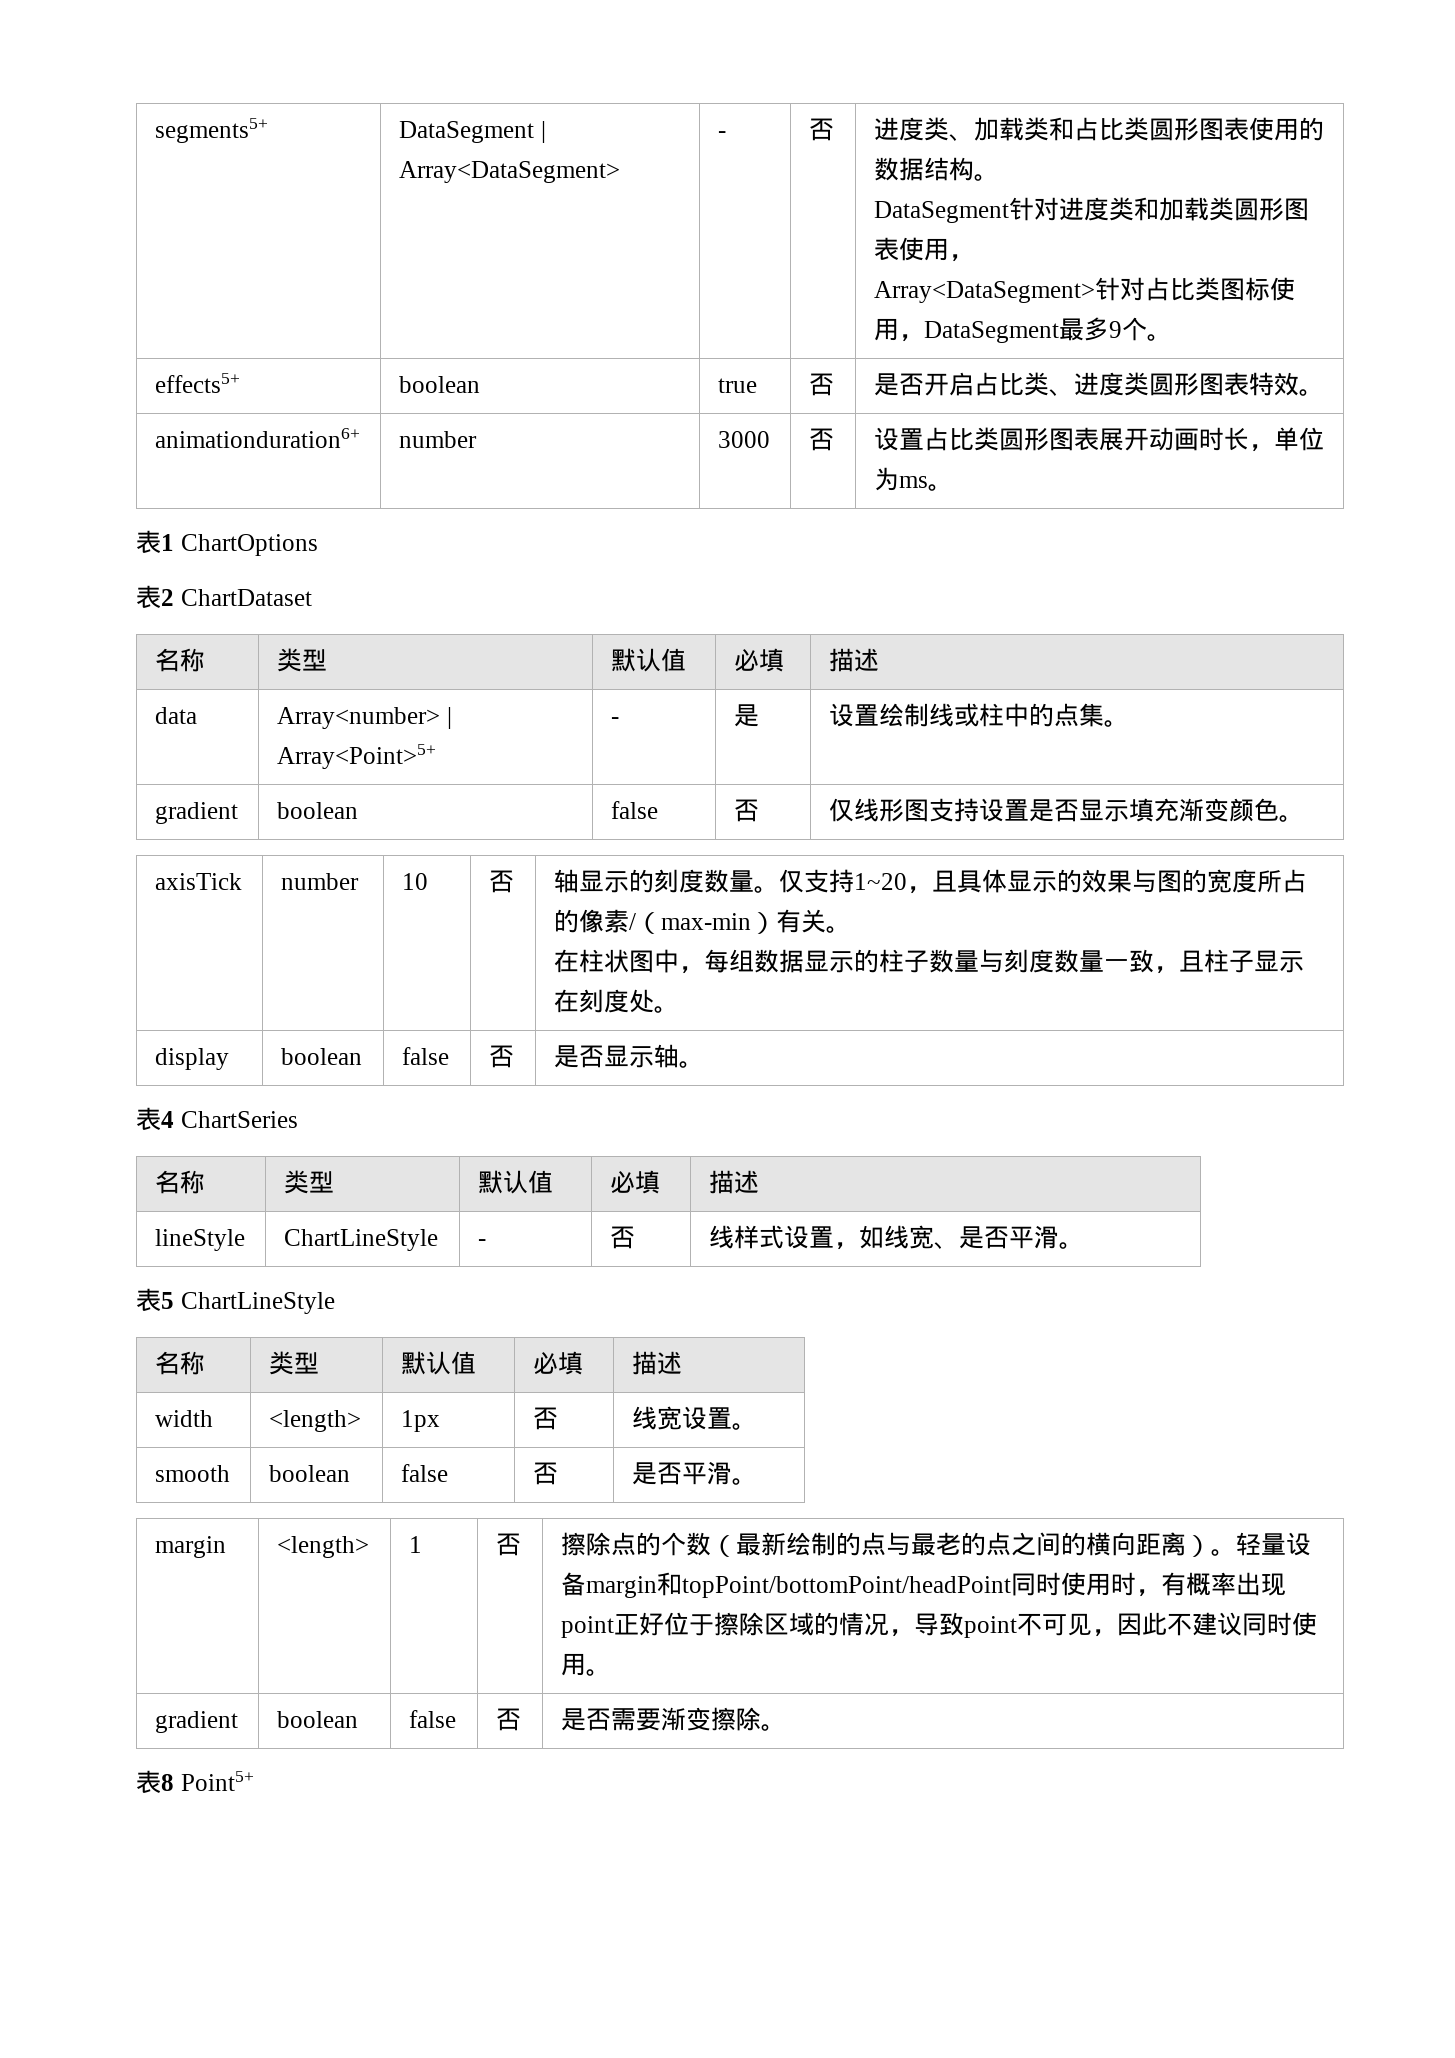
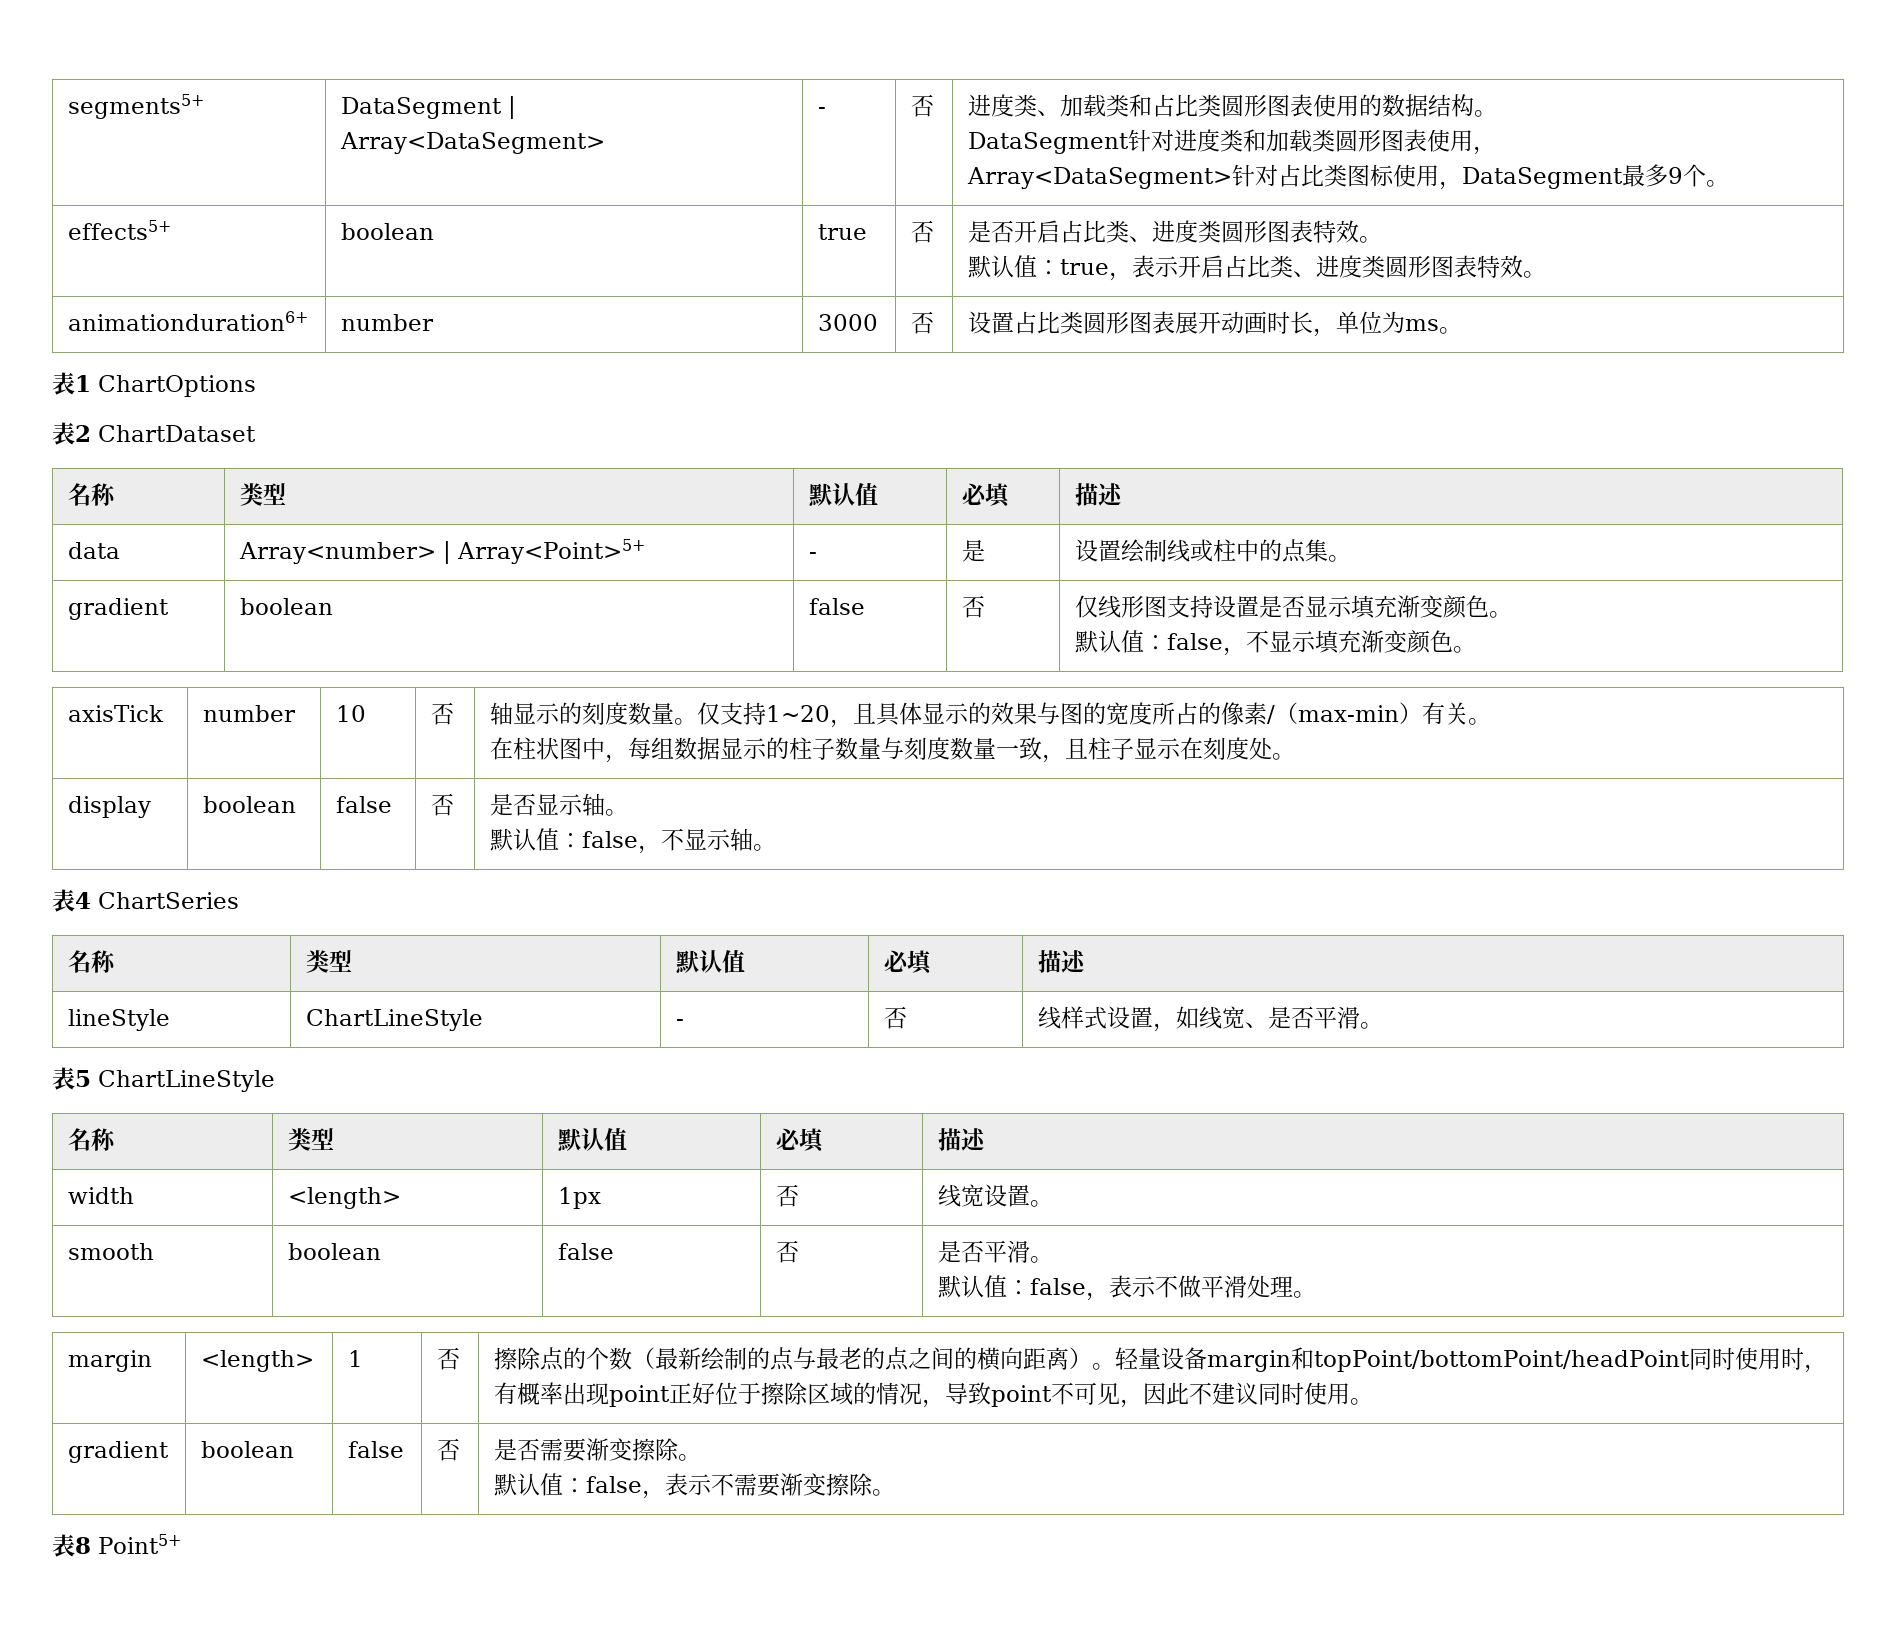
(1325, 392) none -> [968,255,1547,281] // 默认值：true，表示开启占比类、进度类圆形图表特效。
(1305, 818) none -> [1075,630,1477,656] // 默认值：false，不显示填充渐变颜色。
(705, 1064) none -> [490,828,777,854] // 默认值：false，不显示轴。
(758, 1481) none -> [938,1275,1317,1301] // 默认值：false，表示不做平滑处理。
(787, 1727) none -> [494,1473,896,1499] // 默认值：false，表示不需要渐变擦除。

